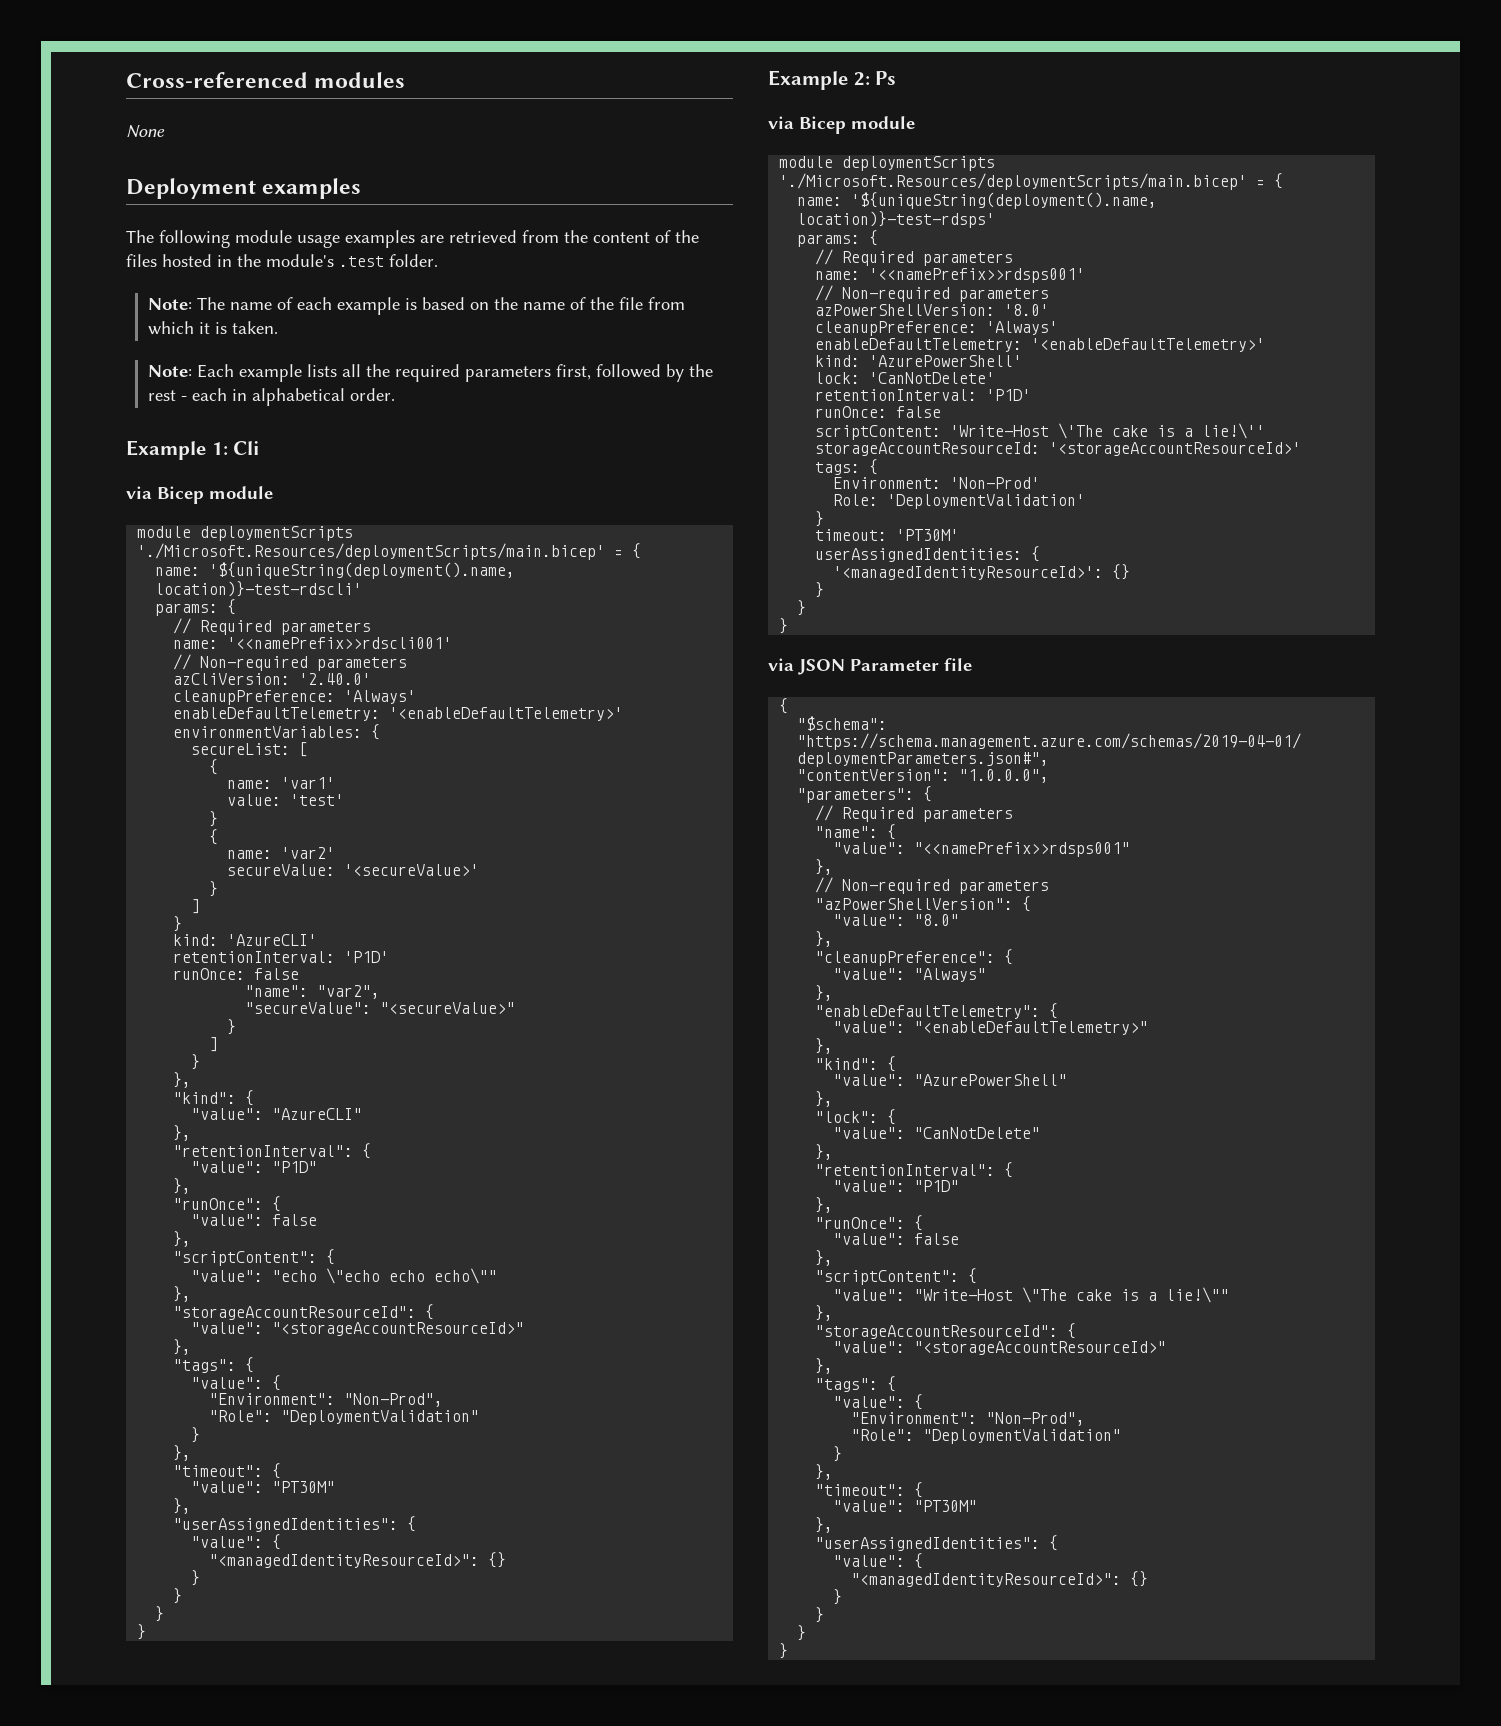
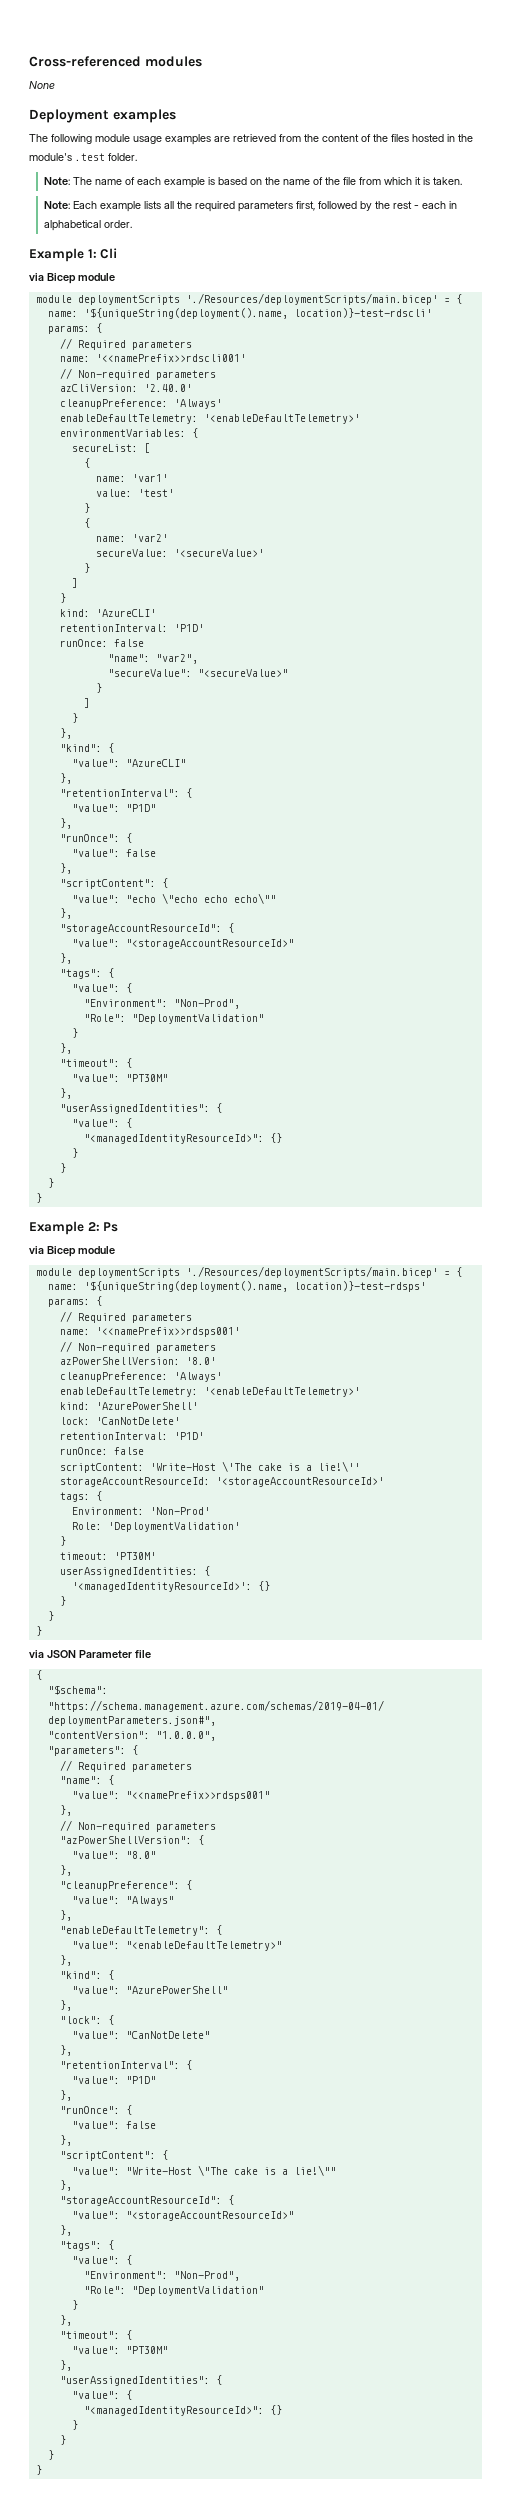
[137,543,606,560] './Microsoft.Resources/deploymentScripts/main.bicep' -> [185,293,438,305] './Resources/deploymentScripts/main.bicep'
[779,173,1248,190] './Microsoft.Resources/deploymentScripts/main.bicep' -> [185,1266,438,1278] './Resources/deploymentScripts/main.bicep'

